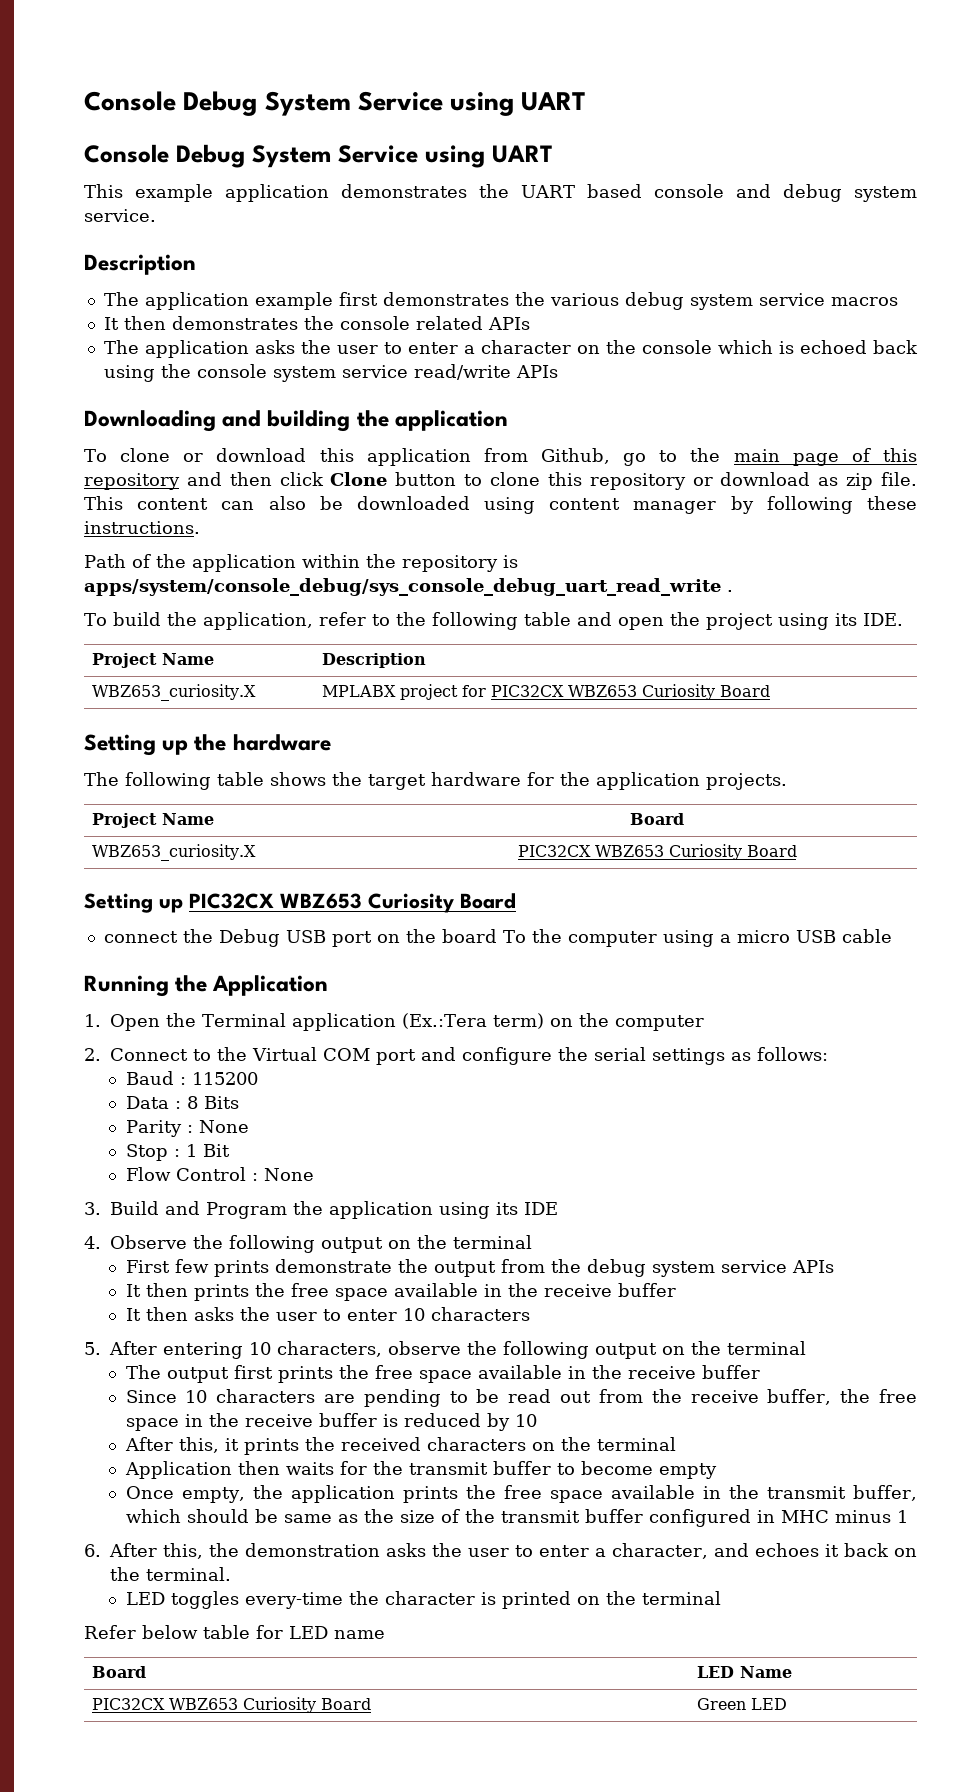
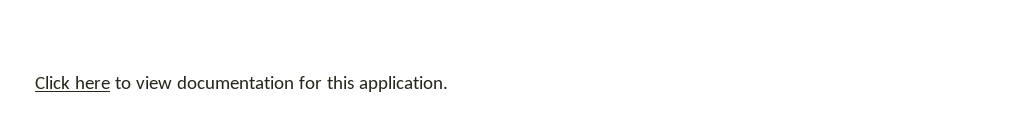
[84,91,587,116] [84,144,553,168] [84,184,917,202] [84,209,156,222] [84,254,196,275] [103,292,898,310] [103,316,530,330] [103,340,918,358] [103,364,558,382] [84,410,508,432] [84,448,917,466] [84,472,917,490] [84,496,917,514] [84,521,200,534] [84,554,518,572] [84,578,733,596] [84,612,903,630] [91,653,214,668] [321,653,426,668] [91,684,256,701] [321,684,770,700] [84,734,331,756] [84,772,787,790] [91,813,214,828] [630,813,684,825] [91,844,256,861] [517,844,797,860] [84,893,516,913] [103,929,892,947] [84,975,329,997] [84,1013,704,1031] [84,1047,828,1065] [125,1071,258,1085] [125,1096,239,1109] [125,1120,249,1137] [125,1144,230,1161] [125,1167,314,1181] [84,1201,558,1219] [84,1235,532,1253] [125,1259,834,1277] [125,1283,676,1301] [125,1307,530,1321] [84,1341,806,1359] [125,1365,760,1383] [125,1389,918,1407] [125,1413,537,1431] [124,1437,676,1455] [124,1461,717,1479] [125,1485,918,1503] [125,1509,908,1527] [84,1543,917,1559] [110,1567,231,1581] [125,1591,721,1609] [84,1625,385,1639] [91,1666,146,1678] [696,1666,792,1678] [91,1697,371,1713] [696,1698,787,1710] Console Debug System Service using UART // Console Debug System Service using UART // This example application demonstrates the UART based console and debug system service. // Description // The application example first demonstrates the various debug system service macros // It then demonstrates the console related APIs // The application asks the user to enter a character on the console which is echoed back using the console system service read/write APIs // Downloading and building the application // To clone or download this application from Github, go to the main page of this repository and then click Clone button to clone this repository or download as zip file. This content can also be downloaded using content manager by following these instructions. // Path of the application within the repository is apps/system/console_debug/sys_console_debug_uart_read_write . // To build the application, refer to the following table and open the project using its IDE. // Project Name | Description // WBZ653_curiosity.X | MPLABX project for PIC32CX WBZ653 Curiosity Board // Setting up the hardware // The following table shows the target hardware for the application projects. // Project Name | Board // WBZ653_curiosity.X | PIC32CX WBZ653 Curiosity Board // Setting up PIC32CX WBZ653 Curiosity Board // connect the Debug USB port on the board To the computer using a micro USB cable // Running the Application // 1. Open the Terminal application (Ex.:Tera term) on the computer // 2. Connect to the Virtual COM port and configure the serial settings as follows: // Baud : 115200 // Data : 8 Bits // Parity : None // Stop : 1 Bit // Flow Control : None // 3. Build and Program the application using its IDE // 4. Observe the following output on the terminal // First few prints demonstrate the output from the debug system service APIs // It then prints the free space available in the receive buffer // It then asks the user to enter 10 characters // 5. After entering 10 characters, observe the following output on the terminal // The output first prints the free space available in the receive buffer // Since 10 characters are pending to be read out from the receive buffer, the free space in the receive buffer is reduced by 10 // After this, it prints the received characters on the terminal // Application then waits for the transmit buffer to become empty // Once empty, the application prints the free space available in the transmit buffer, which should be same as the size of the transmit buffer configured in MHC minus 1 // 6. After this, the demonstration asks the user to enter a character, and echoes it back on the terminal. // LED toggles every-time the character is printed on the terminal // Refer below table for LED name // Board | LED Name // PIC32CX WBZ653 Curiosity Board | Green LED -> [35,76,448,92] Click here to view documentation for this application.

